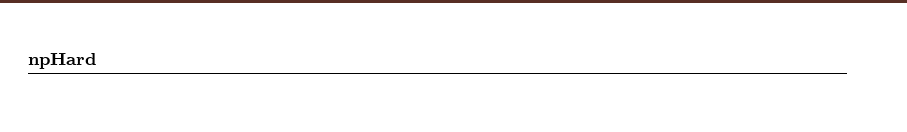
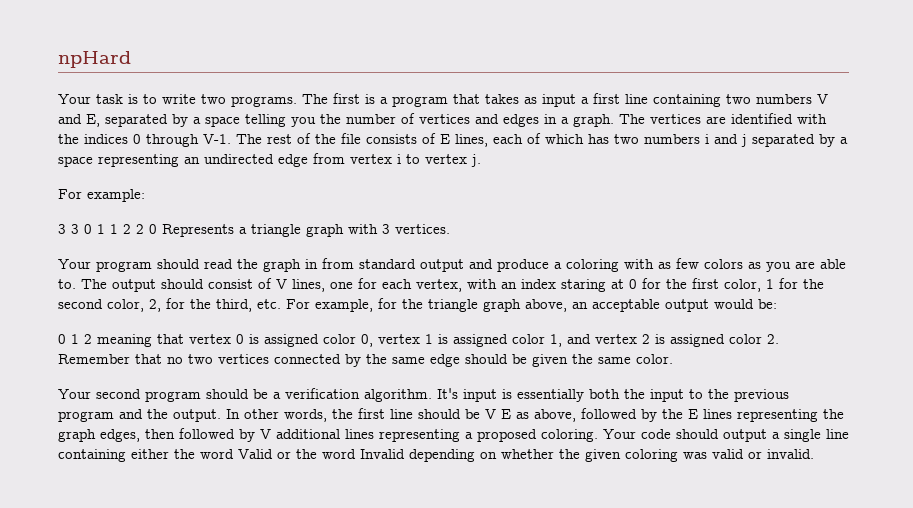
(96, 61) none -> [58,93,828,107] [58,113,827,127] [58,133,848,147] [58,153,481,167] [58,189,145,202] [58,224,450,237] [58,258,846,272] [58,278,824,292] [58,298,777,312] [58,334,779,347] [58,354,673,367] [58,388,789,402] [58,408,844,422] [58,428,849,442] [58,449,814,462] // Your task is to write two programs. The first is a program that takes as input a first line containing two numbers V and E, separated by a space telling you the number of vertices and edges in a graph. The vertices are identified with the indices 0 through V-1. The rest of the file consists of E lines, each of which has two numbers i and j separated by a space representing an undirected edge from vertex i to vertex j. // For example: // 3 3 0 1 1 2 2 0 Represents a triangle graph with 3 vertices. // Your program should read the graph in from standard output and produce a coloring with as few colors as you are able to. The output should consist of V lines, one for each vertex, with an index staring at 0 for the first color, 1 for the second color, 2, for the third, etc. For example, for the triangle graph above, an acceptable output would be: // 0 1 2 meaning that vertex 0 is assigned color 0, vertex 1 is assigned color 1, and vertex 2 is assigned color 2. Remember that no two vertices connected by the same edge should be given the same color. // Your second program should be a verification algorithm. It's input is essentially both the input to the previous program and the output. In other words, the first line should be V E as above, followed by the E lines representing the graph edges, then followed by V additional lines representing a proposed coloring. Your code should output a single line containing either the word Valid or the word Invalid depending on whether the given coloring was valid or invalid.

